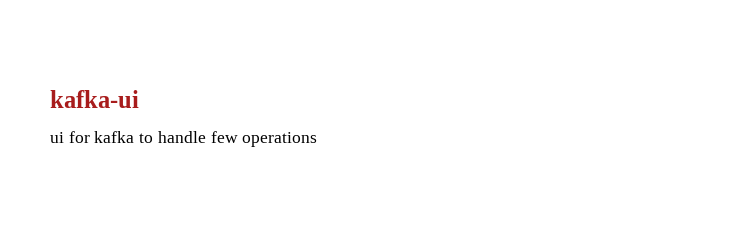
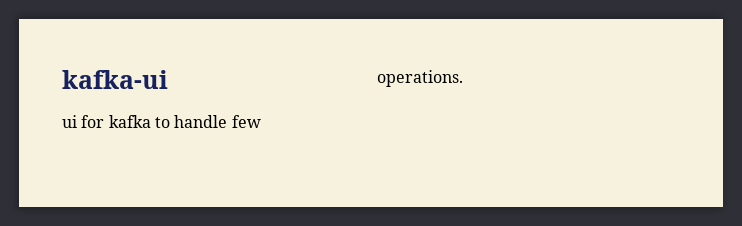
[242,132,318,147] operations -> [377,70,463,87] operations.

